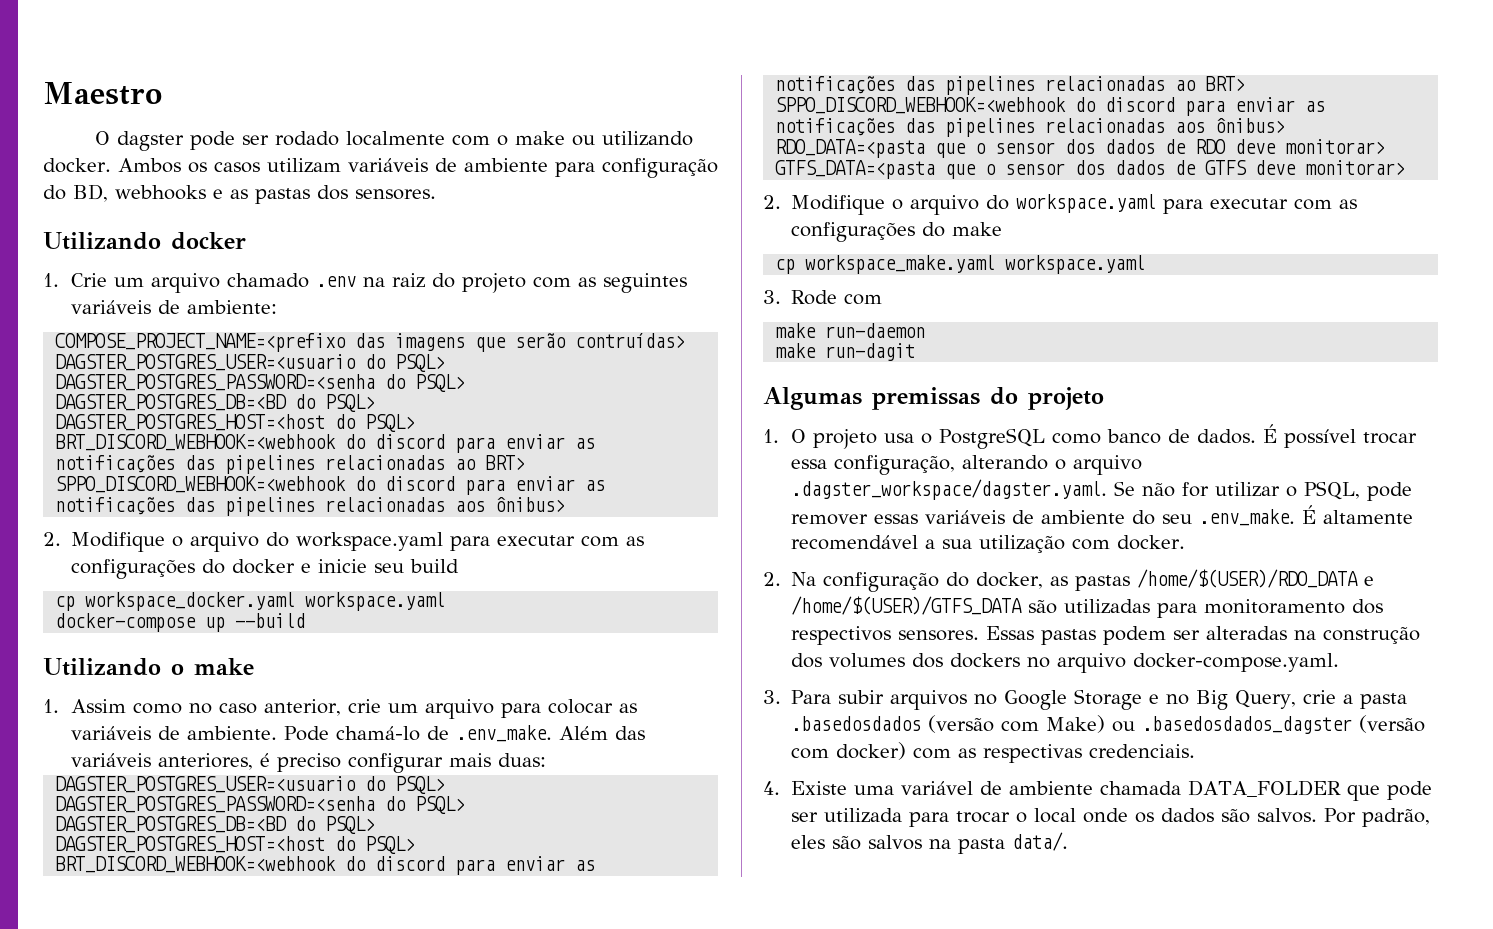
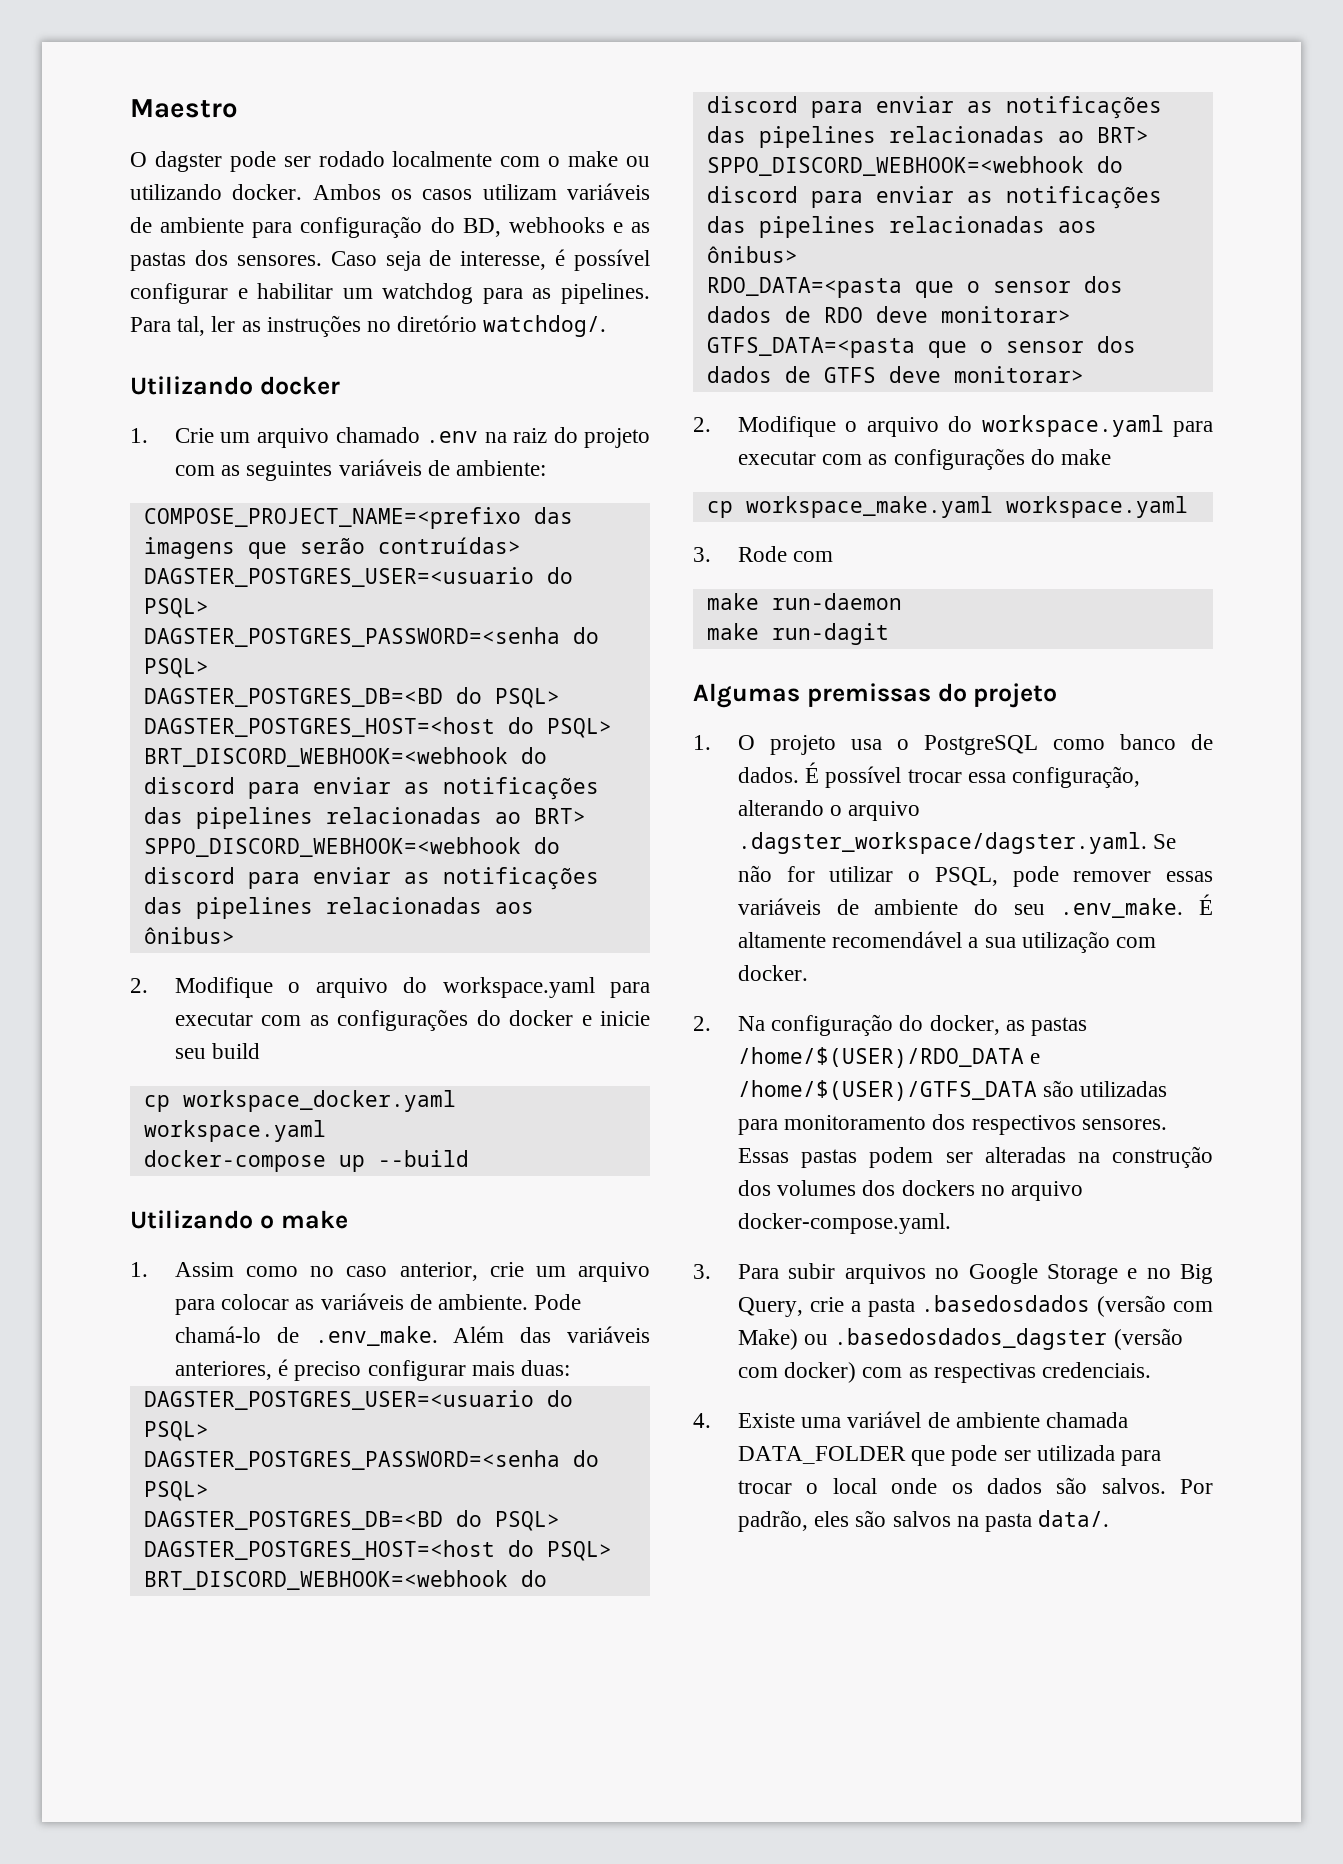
(436, 194) none -> [330,249,650,271] [130,283,650,304] [130,315,607,337] Caso seja de interesse, é possível configurar e habilitar um watchdog para as pipelines. Para tal, ler as instruções no diretório watchdog/.

